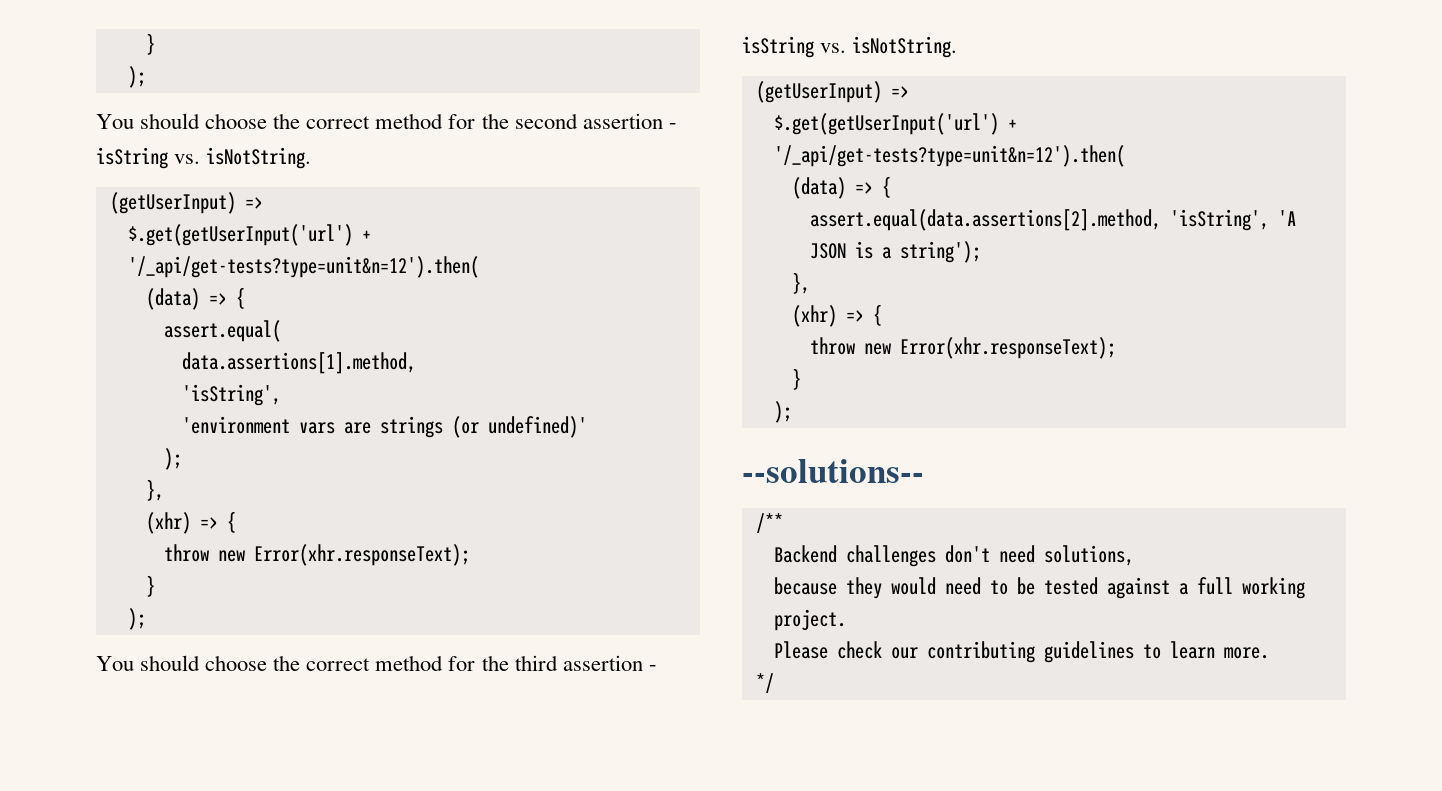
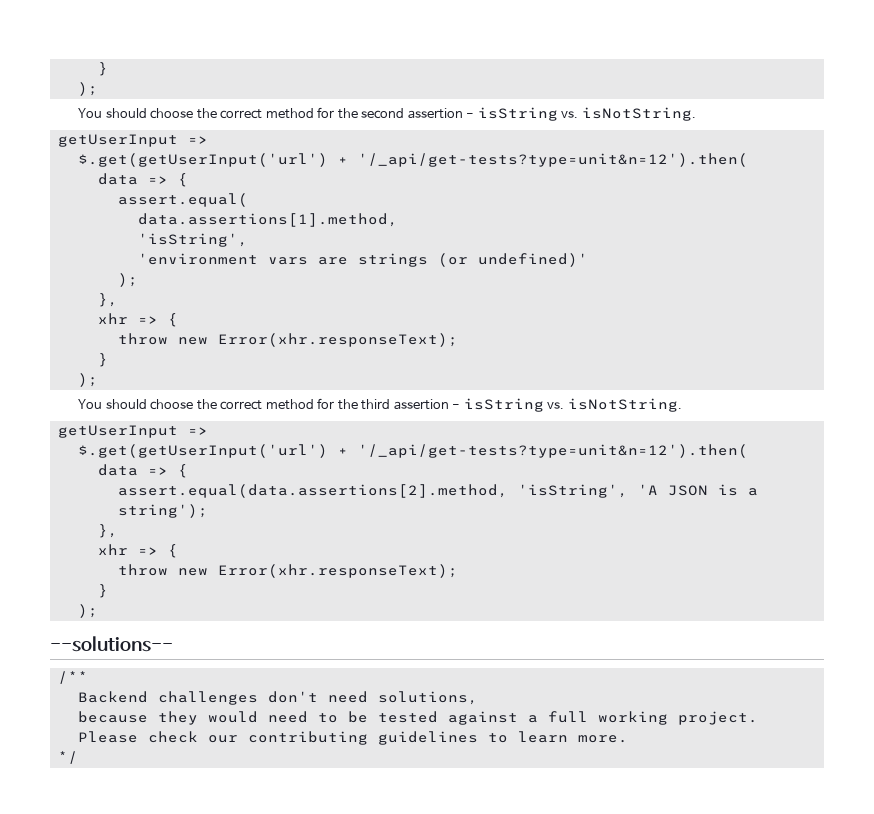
[109,192,263,214] [127,224,371,246] [127,256,479,278] [145,288,200,310] (getUserInput) => // $.get(getUserInput('url') + '/_api/get-tests?type=unit&n=12').then( // (data) -> [57,134,208,147] [77,153,748,167] [97,173,138,185] getUserInput => // $.get(getUserInput('url') + '/_api/get-tests?type=unit&n=12').then( // data
[145,512,191,534] (xhr) -> [97,313,128,324] xhr
[755,81,909,103] [773,113,1017,135] [773,145,1125,167] [791,177,846,199] (getUserInput) => // $.get(getUserInput('url') + '/_api/get-tests?type=unit&n=12').then( // (data) -> [57,425,208,438] [77,444,748,458] [97,464,138,476] getUserInput => // $.get(getUserInput('url') + '/_api/get-tests?type=unit&n=12').then( // data
[791,305,837,327] (xhr) -> [97,544,128,555] xhr

